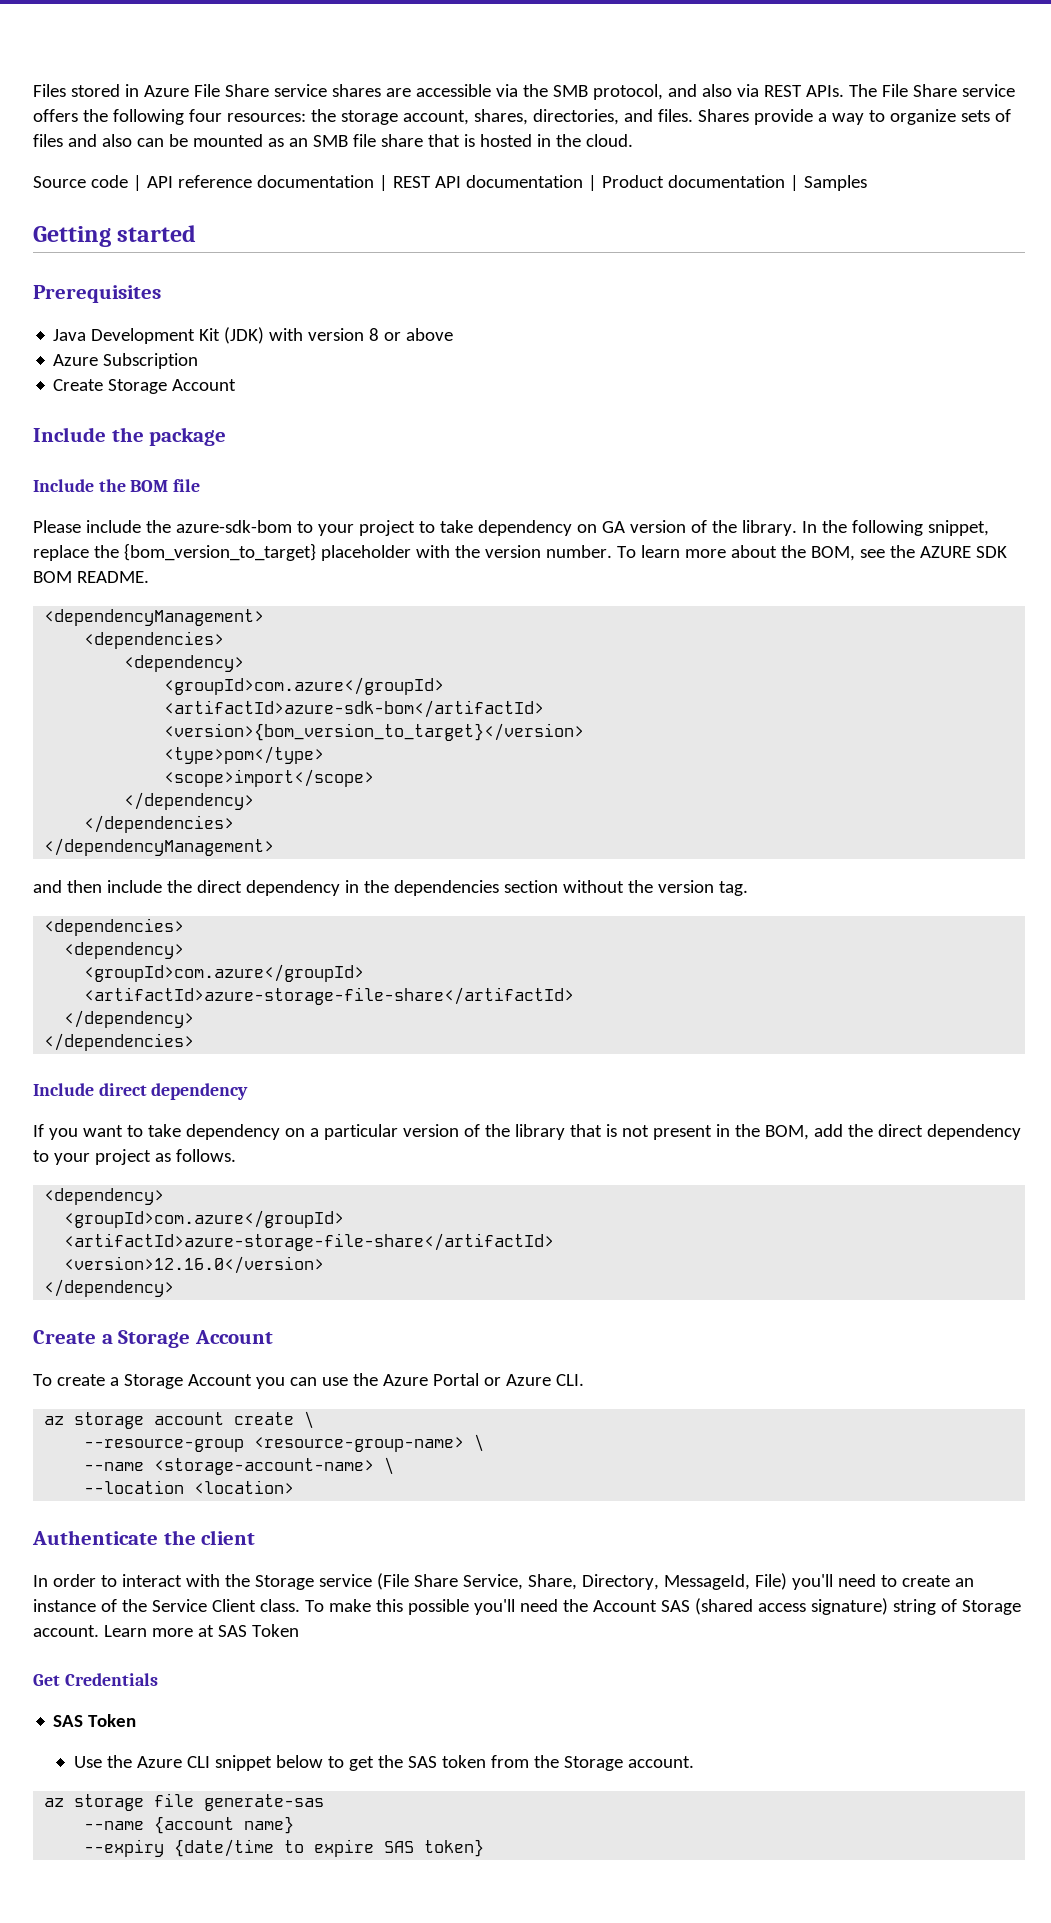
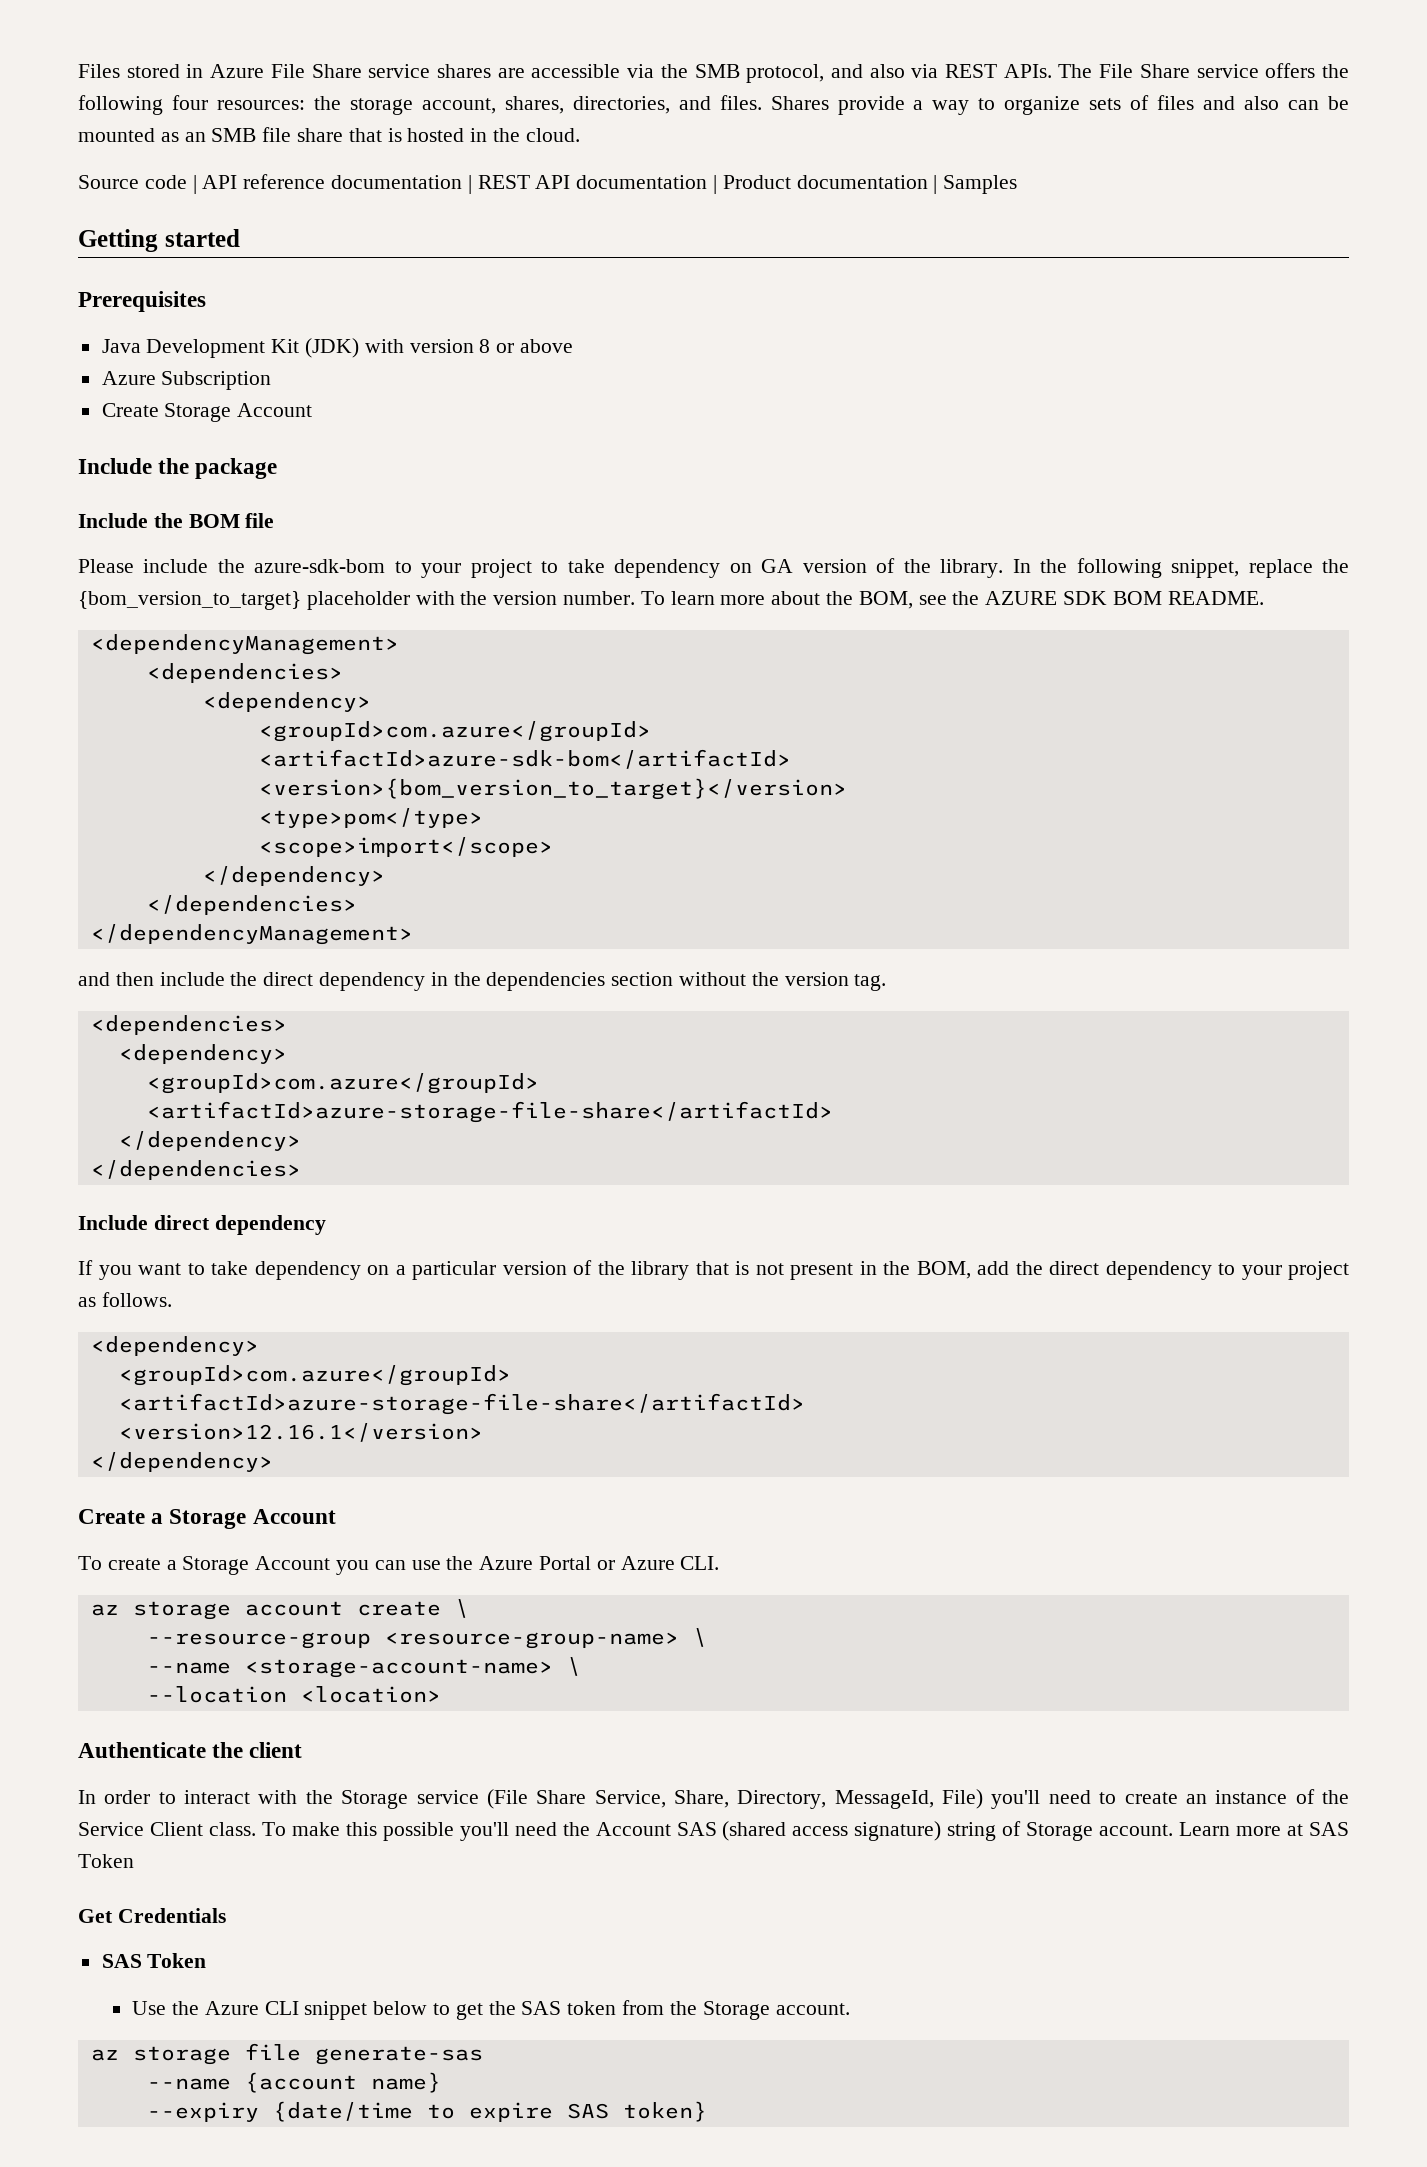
[64,1256,325,1274] <version>12.16.0</version> -> [118,1423,483,1442] <version>12.16.1</version>

